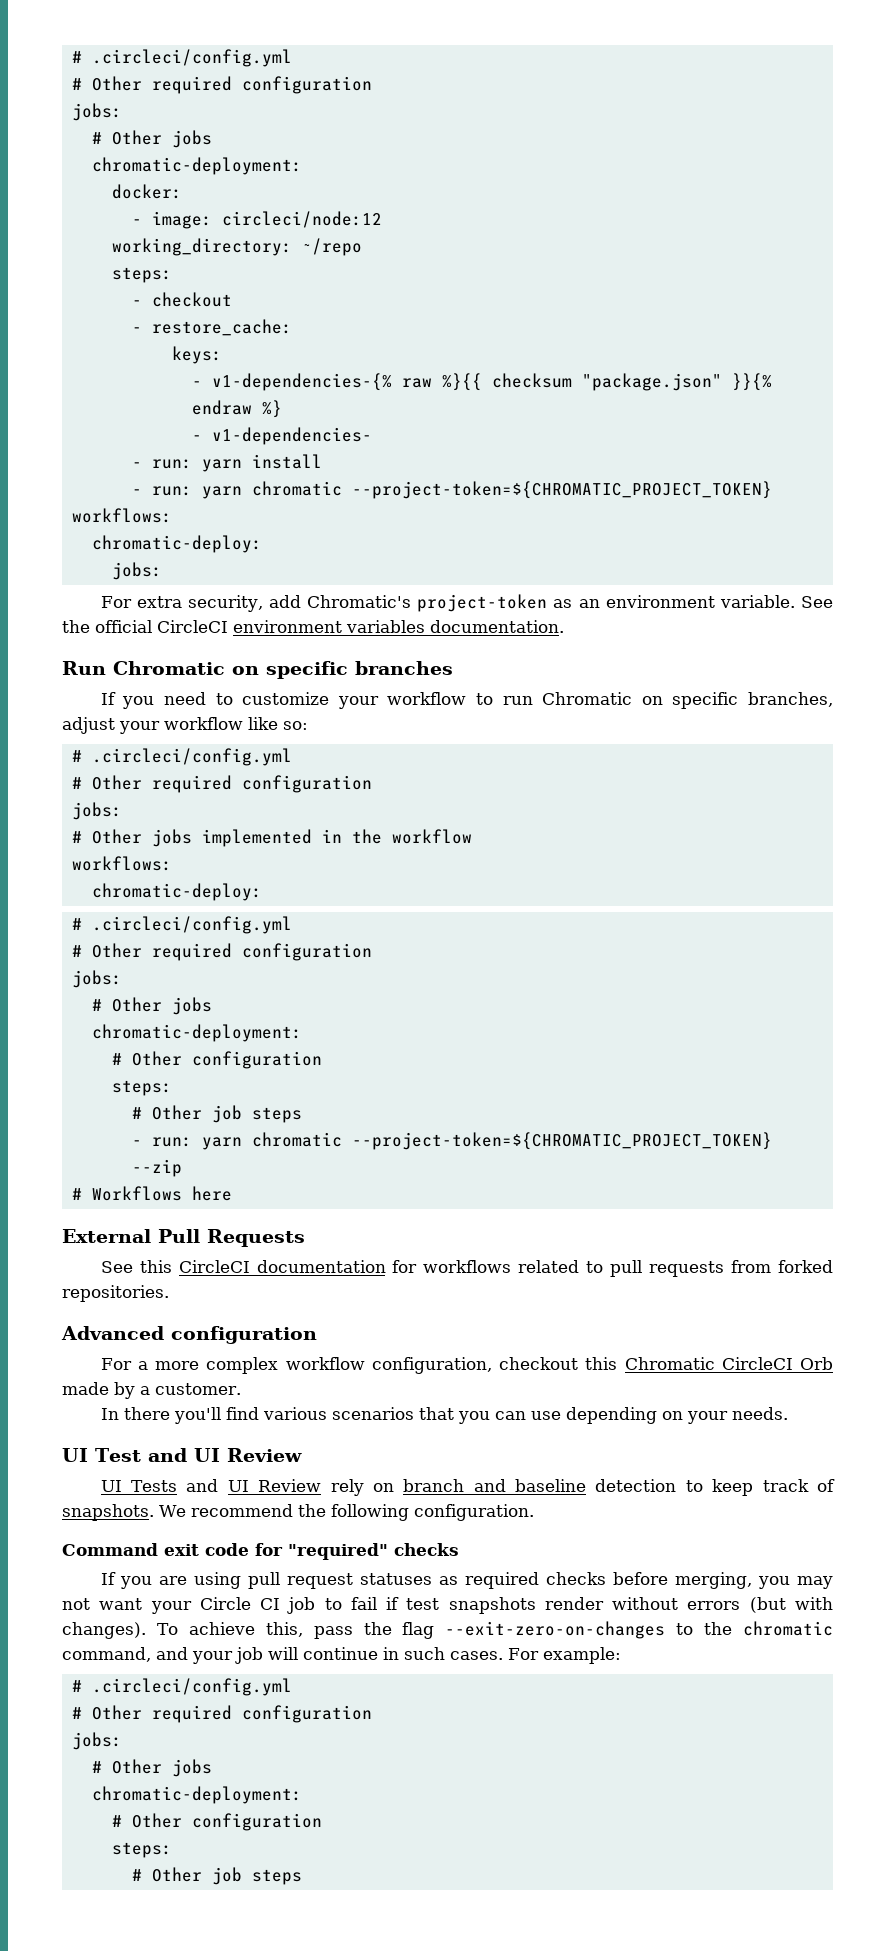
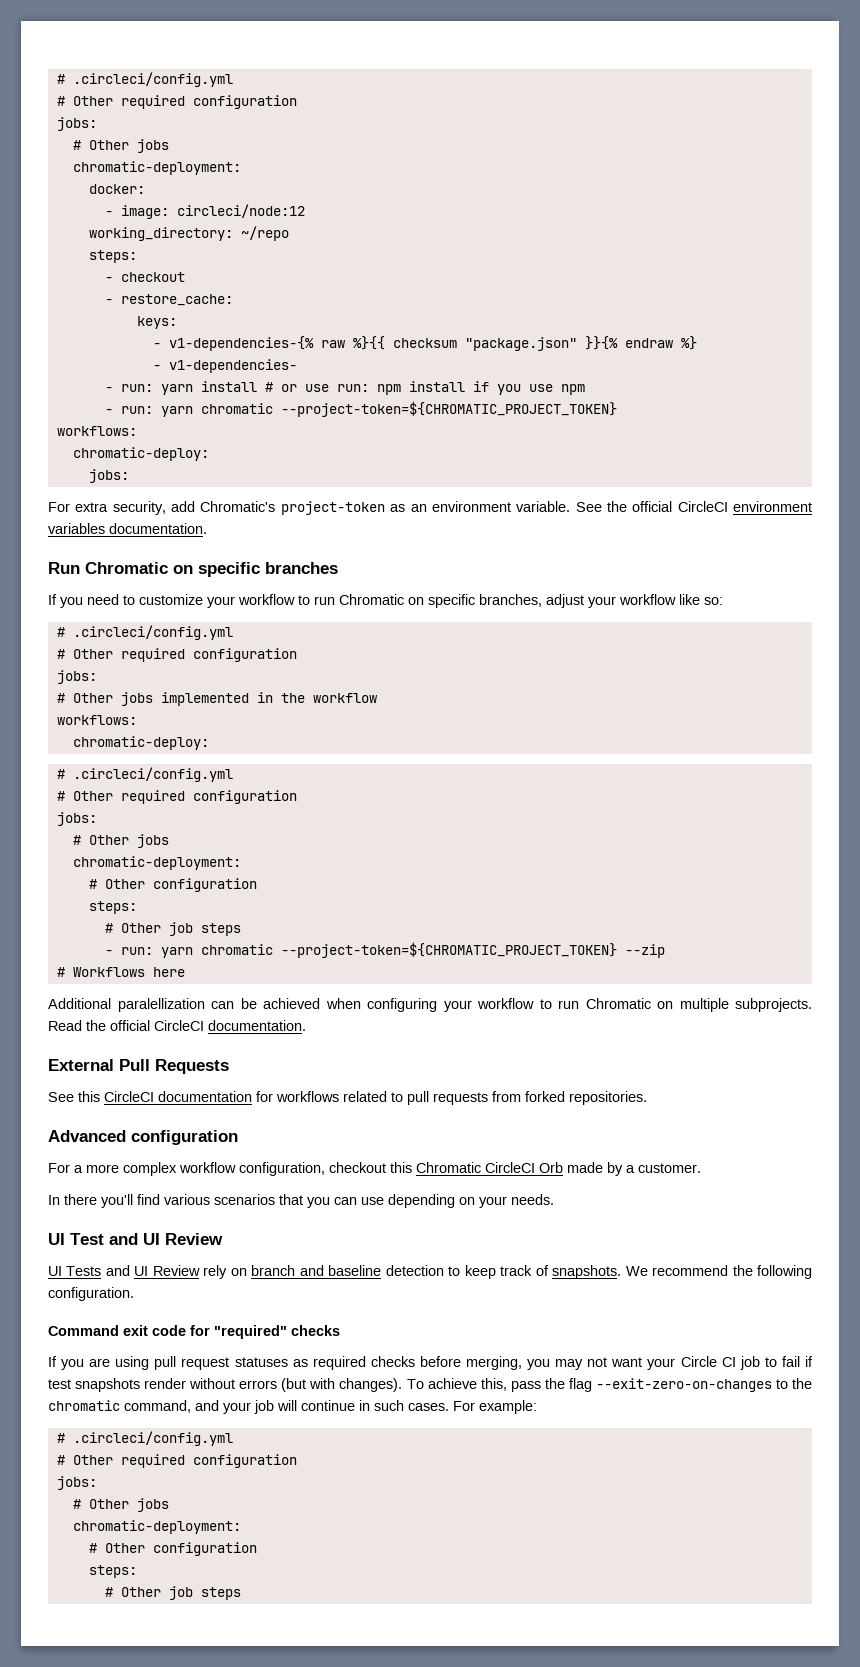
(322, 461) none -> [264,381,585,395] # or use run: npm install if you use npm
(232, 1193) none -> [48,998,812,1012] [48,1020,306,1031] // Additional paralellization can be achieved when configuring your workflow to run Chromatic on multiple subprojects. Read the official CircleCI documentation.

